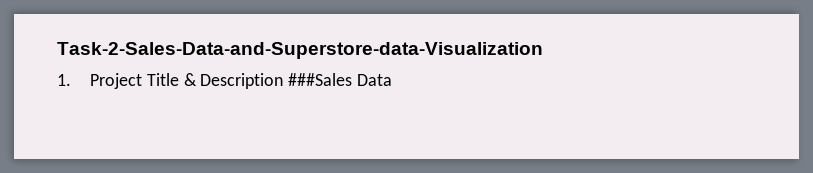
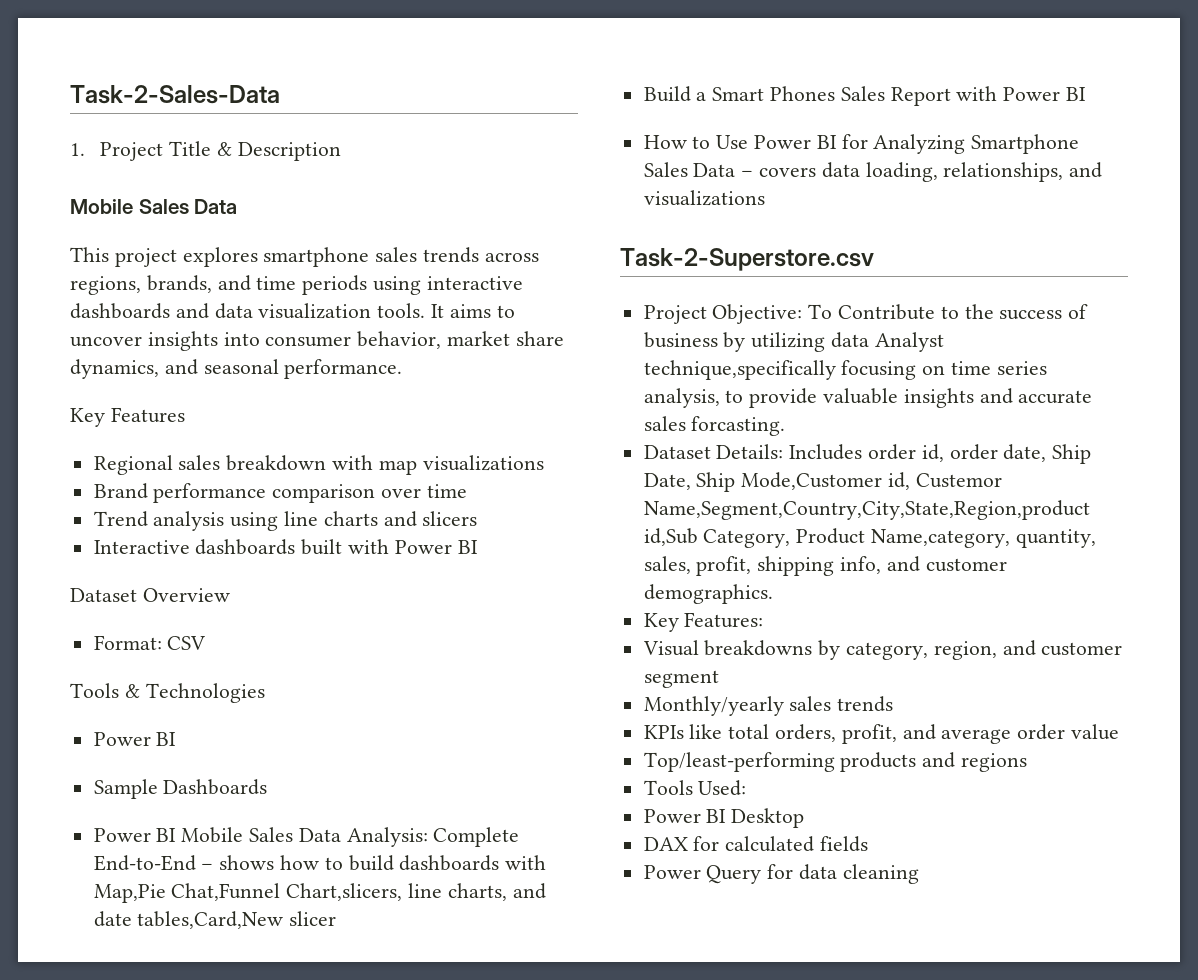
[57,42,543,59] Task-2-Sales-Data-and-Superstore-data-Visualization -> [70,85,280,104] Task-2-Sales-Data
[287,73,392,86] ###Sales Data -> [70,199,238,214] [70,247,539,267] [70,275,523,295] [70,303,515,319] [70,331,564,351] [70,359,403,379] [70,407,185,427] [93,455,544,475] [93,483,467,503] [93,511,478,531] [93,539,478,555] [70,588,230,602] [93,635,206,650] [70,683,265,703] [93,732,177,746] [93,779,268,799] [93,827,520,847] [93,855,547,871] [93,883,546,903] [93,911,337,929] [643,86,1087,106] [643,134,1080,154] [643,162,1103,182] [643,190,765,206] [620,248,874,271] [643,304,1089,324] [643,332,944,352] [643,360,1047,380] [643,388,1093,408] [643,416,786,436] [643,444,1092,464] [643,472,1002,492] [643,500,1090,520] [643,528,1096,548] [643,556,1007,576] [643,584,773,604] [643,612,764,632] [642,640,1123,660] [643,670,719,688] [643,696,894,716] [643,724,1120,744] [643,752,1028,772] [643,780,747,796] [643,808,805,828] [643,836,869,852] [643,864,919,884] // Mobile Sales Data // This project explores smartphone sales trends across regions, brands, and time periods using interactive dashboards and data visualization tools. It aims to uncover insights into consumer behavior, market share dynamics, and seasonal performance. // Key Features // Regional sales breakdown with map visualizations // Brand performance comparison over time // Trend analysis using line charts and slicers // Interactive dashboards built with Power BI // Dataset Overview // Format: CSV // Tools & Technologies // Power BI // Sample Dashboards // Power BI Mobile Sales Data Analysis: Complete End-to-End – shows how to build dashboards with Map,Pie Chat,Funnel Chart,slicers, line charts, and date tables,Card,New slicer // Build a Smart Phones Sales Report with Power BI // How to Use Power BI for Analyzing Smartphone Sales Data – covers data loading, relationships, and visualizations // Task-2-Superstore.csv // Project Objective: To Contribute to the success of business by utilizing data Analyst technique,specifically focusing on time series analysis, to provide valuable insights and accurate sales forcasting. // Dataset Details: Includes order id, order date, Ship Date, Ship Mode,Customer id, Custemor Name,Segment,Country,City,State,Region,product id,Sub Category, Product Name,category, quantity, sales, profit, shipping info, and customer demographics. // Key Features: // Visual breakdowns by category, region, and customer segment // Monthly/yearly sales trends // KPIs like total orders, profit, and average order value // Top/least-performing products and regions // Tools Used: // Power BI Desktop // DAX for calculated fields // Power Query for data cleaning

